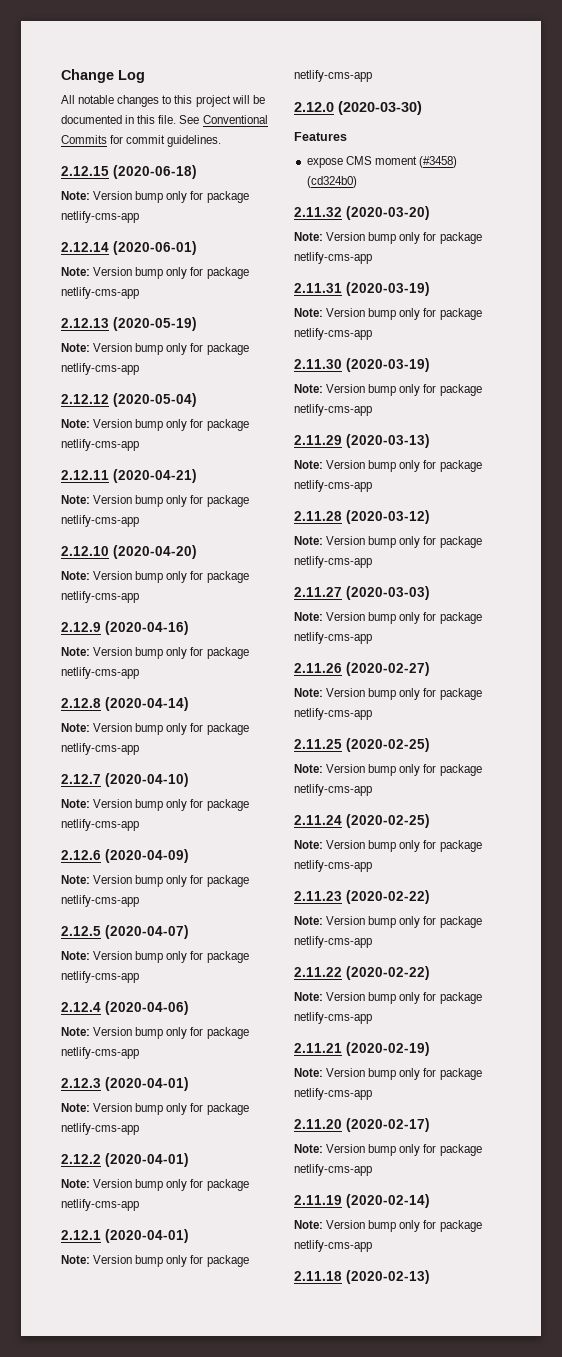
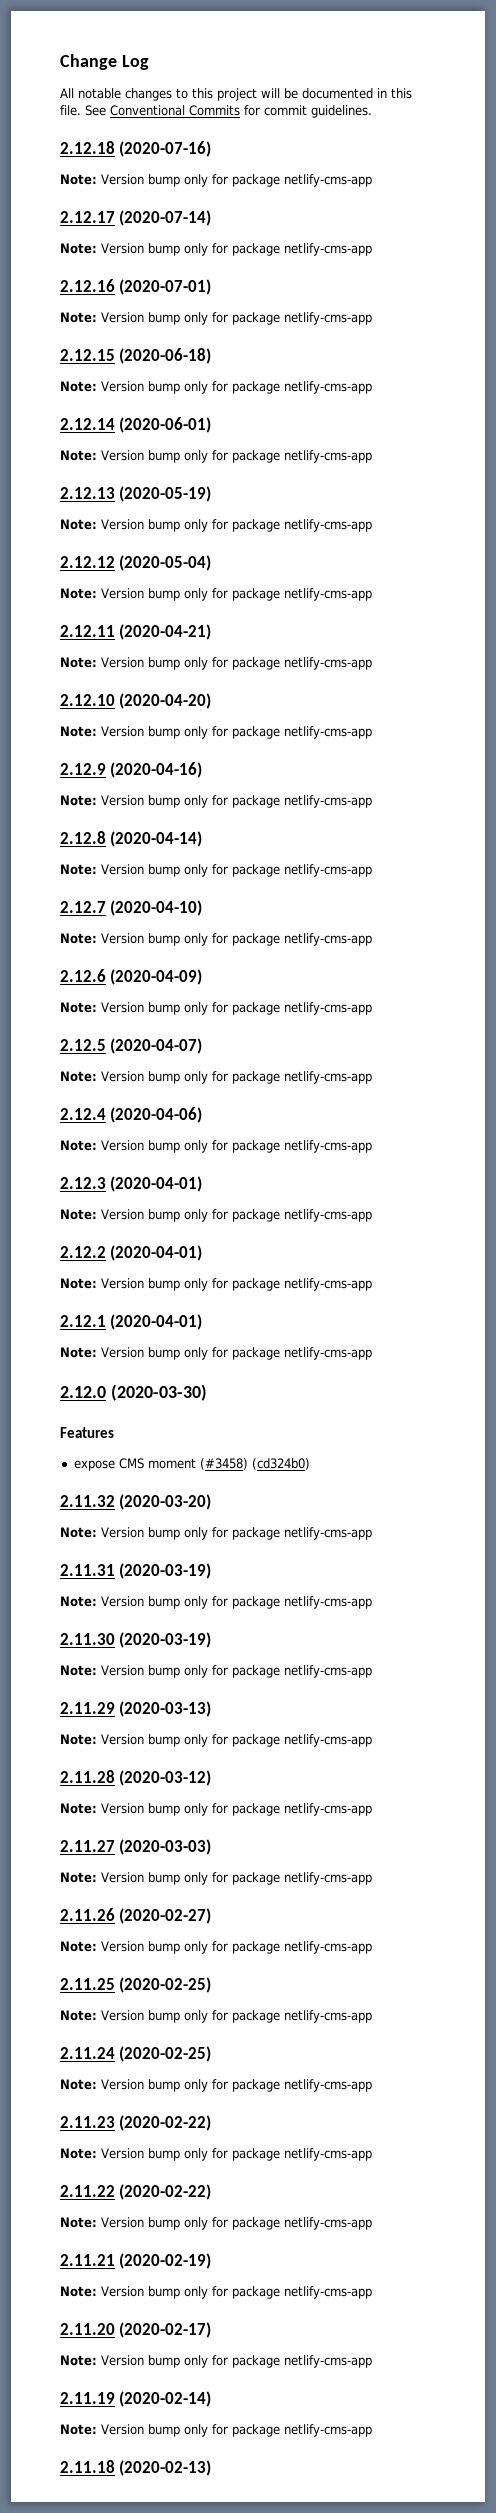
(222, 141) none -> [60,141,212,157] [60,174,372,187] [60,210,212,226] [60,243,372,256] [60,279,212,295] [60,312,372,325] // 2.12.18 (2020-07-16) // Note: Version bump only for package netlify-cms-app // 2.12.17 (2020-07-14) // Note: Version bump only for package netlify-cms-app // 2.12.16 (2020-07-01) // Note: Version bump only for package netlify-cms-app

